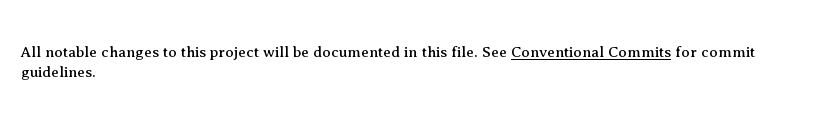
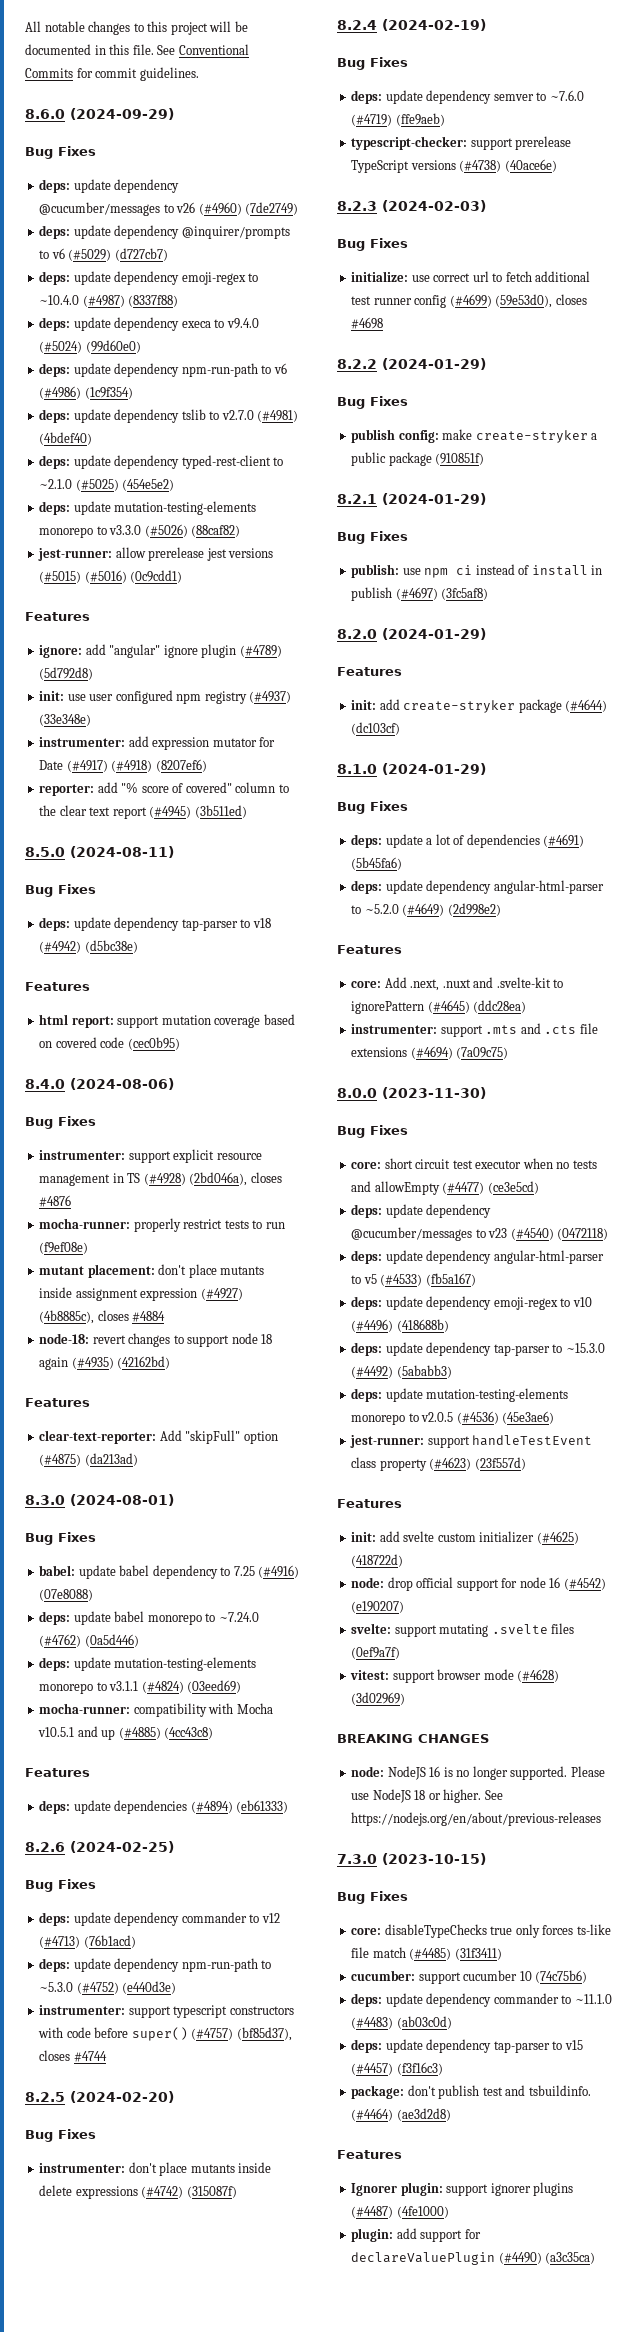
(96, 73) none -> [25,108,174,120] [25,146,96,159] [39,179,180,193] [39,202,299,216] [39,225,290,239] [39,248,168,261] [39,271,259,285] [39,295,179,307] [39,317,259,331] [39,340,141,353] [39,363,287,377] [39,386,133,399] [39,409,299,423] [39,432,93,445] [39,455,284,469] [39,479,175,491] [39,501,257,515] [39,524,241,538] [38,547,274,561] [39,570,183,583] [25,612,90,621] [39,644,282,658] [39,667,94,680] [39,690,292,704] [39,714,92,726] [39,736,276,750] [39,759,207,772] [39,782,289,796] [39,805,247,819] [25,846,174,858] [25,884,96,897] [39,917,271,931] [39,940,138,953] [25,982,90,991] [39,1014,295,1028] [39,1037,180,1050] [25,1078,174,1090] [25,1116,96,1129] [39,1149,262,1163] [39,1172,282,1186] [39,1195,72,1207] [39,1218,285,1232] [39,1242,89,1254] [39,1264,265,1278] [39,1287,243,1301] [39,1310,166,1324] [39,1333,273,1347] [39,1356,171,1370] [25,1398,90,1407] [39,1430,278,1444] [39,1453,138,1466] [25,1494,174,1506] [25,1532,96,1545] [39,1565,300,1579] [39,1589,94,1601] [39,1611,259,1625] [39,1634,139,1647] [39,1657,257,1671] [39,1680,242,1694] [39,1703,273,1717] [38,1726,214,1740] [25,1768,90,1777] [39,1800,289,1814] [25,1841,174,1853] [25,1879,96,1892] [39,1912,280,1926] [39,1935,136,1948] [39,1958,272,1972] [39,1981,177,1994] [39,2005,294,2018] [38,2027,292,2041] [39,2050,107,2062] [25,2091,174,2103] [25,2129,96,2142] [39,2162,272,2176] [39,2185,237,2199] [337,19,486,31] [337,57,408,70] [351,90,584,104] [351,113,445,126] [351,136,572,150] [351,159,557,173] [337,200,486,212] [337,238,408,251] [351,271,591,282] [351,294,587,308] [351,317,384,329] [337,358,486,370] [337,396,408,409] [351,429,598,443] [351,452,485,466] [337,493,486,505] [337,531,408,544] [351,564,603,578] [351,587,489,601] [337,628,486,640] [337,667,402,676] [351,699,608,713] [351,722,401,735] [337,763,486,775] [337,801,408,814] [351,834,585,848] [351,857,403,870] [351,880,604,894] [351,903,501,916] [337,945,402,954] [351,977,564,991] [351,1000,527,1014] [351,1023,598,1037] [351,1046,509,1059] [337,1087,486,1099] [337,1125,408,1138] [351,1158,597,1169] [351,1181,539,1195] [351,1204,492,1218] [351,1227,609,1241] [351,1250,604,1264] [351,1273,476,1286] [351,1296,592,1310] [351,1319,449,1332] [351,1342,605,1356] [351,1365,452,1378] [351,1388,569,1402] [351,1411,555,1425] [350,1435,593,1448] [351,1457,526,1471] [337,1499,402,1508] [351,1531,579,1544] [351,1554,404,1567] [351,1577,606,1591] [351,1601,405,1613] [351,1623,575,1637] [351,1647,401,1659] [350,1669,560,1683] [351,1692,406,1705] [337,1734,489,1743] [351,1766,605,1780] [351,1789,503,1803] [351,1812,602,1826] [337,1853,486,1865] [337,1891,408,1904] [351,1924,611,1938] [351,1947,502,1960] [351,1970,588,1984] [351,1993,612,2007] [351,2016,452,2029] [351,2039,583,2053] [351,2062,443,2075] [351,2085,591,2099] [351,2108,451,2121] [337,2150,402,2159] [351,2182,574,2196] [351,2206,449,2218] [351,2228,481,2242] [351,2252,596,2265] // 8.6.0 (2024-09-29) // Bug Fixes // deps: update dependency @cucumber/messages to v26 (#4960) (7de2749) // deps: update dependency @inquirer/prompts to v6 (#5029) (d727cb7) // deps: update dependency emoji-regex to ~10.4.0 (#4987) (8337f88) // deps: update dependency execa to v9.4.0 (#5024) (99d60e0) // deps: update dependency npm-run-path to v6 (#4986) (1c9f354) // deps: update dependency tslib to v2.7.0 (#4981) (4bdef40) // deps: update dependency typed-rest-client to ~2.1.0 (#5025) (454e5e2) // deps: update mutation-testing-elements monorepo to v3.3.0 (#5026) (88caf82) // jest-runner: allow prerelease jest versions (#5015) (#5016) (0c9cdd1) // Features // ignore: add "angular" ignore plugin (#4789) (5d792d8) // init: use user configured npm registry (#4937) (33e348e) // instrumenter: add expression mutator for Date (#4917) (#4918) (8207ef6) // reporter: add "% score of covered" column to the clear text report (#4945) (3b511ed) // 8.5.0 (2024-08-11) // Bug Fixes // deps: update dependency tap-parser to v18 (#4942) (d5bc38e) // Features // html report: support mutation coverage based on covered code (cec0b95) // 8.4.0 (2024-08-06) // Bug Fixes // instrumenter: support explicit resource management in TS (#4928) (2bd046a), closes #4876 // mocha-runner: properly restrict tests to run (f9ef08e) // mutant placement: don't place mutants inside assignment expression (#4927) (4b8885c), closes #4884 // node-18: revert changes to support node 18 again (#4935) (42162bd) // Features // clear-text-reporter: Add "skipFull" option (#4875) (da213ad) // 8.3.0 (2024-08-01) // Bug Fixes // babel: update babel dependency to 7.25 (#4916) (07e8088) // deps: update babel monorepo to ~7.24.0 (#4762) (0a5d446) // deps: update mutation-testing-elements monorepo to v3.1.1 (#4824) (03eed69) // mocha-runner: compatibility with Mocha v10.5.1 and up (#4885) (4cc43c8) // Features // deps: update dependencies (#4894) (eb61333) // 8.2.6 (2024-02-25) // Bug Fixes // deps: update dependency commander to v12 (#4713) (76b1acd) // deps: update dependency npm-run-path to ~5.3.0 (#4752) (e440d3e) // instrumenter: support typescript constructors with code before super() (#4757) (bf85d37), closes #4744 // 8.2.5 (2024-02-20) // Bug Fixes // instrumenter: don't place mutants inside delete expressions (#4742) (315087f) // 8.2.4 (2024-02-19) // Bug Fixes // deps: update dependency semver to ~7.6.0 (#4719) (ffe9aeb) // typescript-checker: support prerelease TypeScript versions (#4738) (40ace6e) // 8.2.3 (2024-02-03) // Bug Fixes // initialize: use correct url to fetch additional test runner config (#4699) (59e53d0), closes #4698 // 8.2.2 (2024-01-29) // Bug Fixes // publish config: make create-stryker a public package (910851f) // 8.2.1 (2024-01-29) // Bug Fixes // publish: use npm ci instead of install in publish (#4697) (3fc5af8) // 8.2.0 (2024-01-29) // Features // init: add create-stryker package (#4644) (dc103cf) // 8.1.0 (2024-01-29) // Bug Fixes // deps: update a lot of dependencies (#4691) (5b45fa6) // deps: update dependency angular-html-parser to ~5.2.0 (#4649) (2d998e2) // Features // core: Add .next, .nuxt and .svelte-kit to ignorePattern (#4645) (ddc28ea) // instrumenter: support .mts and .cts file extensions (#4694) (7a09c75) // 8.0.0 (2023-11-30) // Bug Fixes // core: short circuit test executor when no tests and allowEmpty (#4477) (ce3e5cd) // deps: update dependency @cucumber/messages to v23 (#4540) (0472118) // deps: update dependency angular-html-parser to v5 (#4533) (fb5a167) // deps: update dependency emoji-regex to v10 (#4496) (418688b) // deps: update dependency tap-parser to ~15.3.0 (#4492) (5ababb3) // deps: update mutation-testing-elements monorepo to v2.0.5 (#4536) (45e3ae6) // jest-runner: support handleTestEvent class property (#4623) (23f557d) // Features // init: add svelte custom initializer (#4625) (418722d) // node: drop official support for node 16 (#4542) (e190207) // svelte: support mutating .svelte files (0ef9a7f) // vitest: support browser mode (#4628) (3d02969) // BREAKING CHANGES // node: NodeJS 16 is no longer supported. Please use NodeJS 18 or higher. See https://nodejs.org/en/about/previous-releases // 7.3.0 (2023-10-15) // Bug Fixes // core: disableTypeChecks true only forces ts-like file match (#4485) (31f3411) // cucumber: support cucumber 10 (74c75b6) // deps: update dependency commander to ~11.1.0 (#4483) (ab03c0d) // deps: update dependency tap-parser to v15 (#4457) (f3f16c3) // package: don't publish test and tsbuildinfo. (#4464) (ae3d2d8) // Features // Ignorer plugin: support ignorer plugins (#4487) (4fe1000) // plugin: add support for declareValuePlugin (#4490) (a3c35ca)

